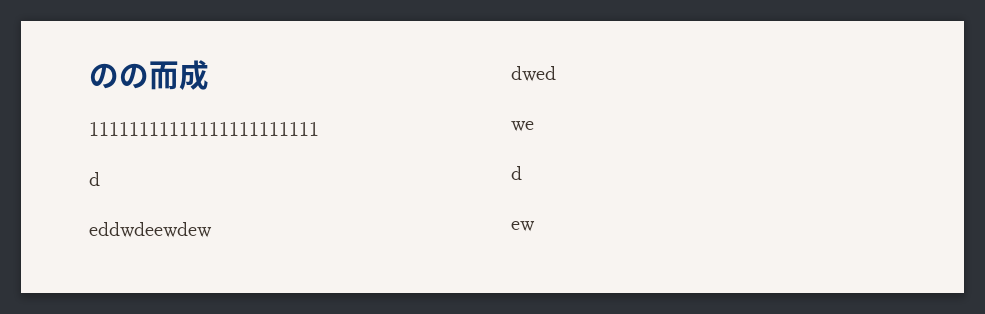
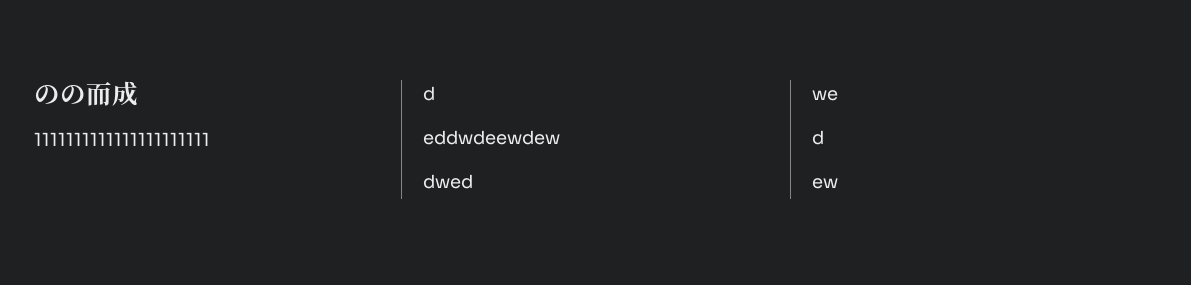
[89,122,319,136] 11111111111111111111111 -> [34,132,210,146] 1111111111111111111111

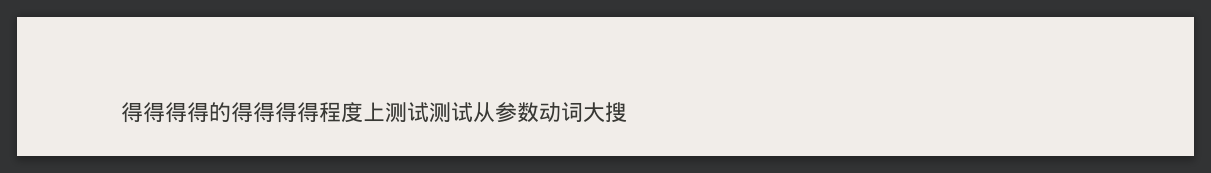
[34,81,138,106] [34,132,210,146] [423,86,435,101] [423,130,560,145] [423,174,473,189] [812,90,838,101] [812,130,824,145] [812,178,838,189] のの而成 // 1111111111111111111111 // d // eddwdeewdew // dwed // we // d // ew -> [121,102,627,123] 得得得得的得得得得程度上测试测试从参数动词大搜

